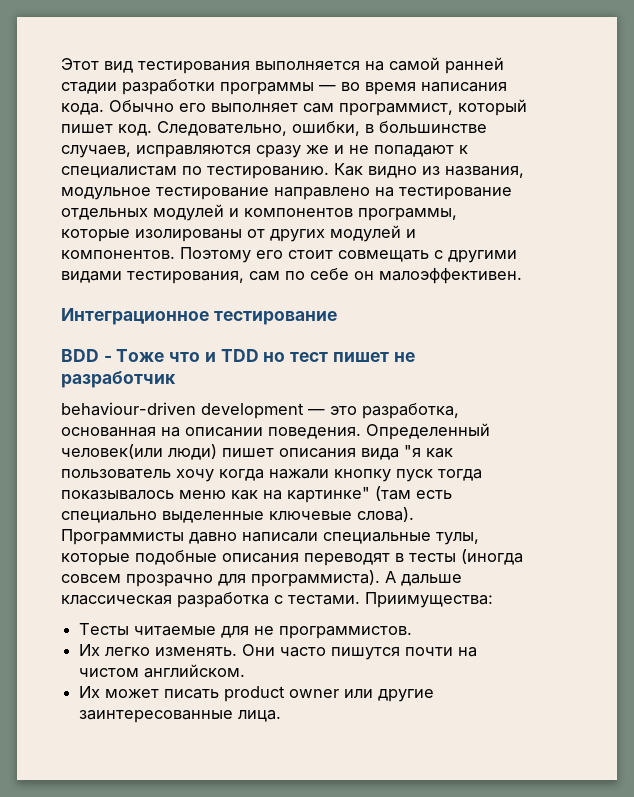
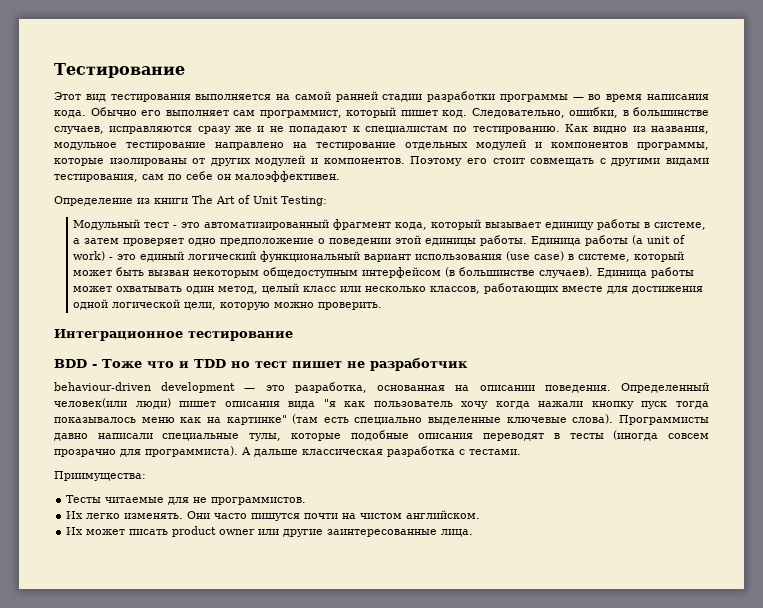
(61, 64) none -> [54,63,185,78] Тестирование //
(522, 276) none -> [54,195,327,206] [73,219,707,230] [73,235,686,246] [73,251,685,262] [73,267,695,278] [73,283,704,294] [73,299,383,310] // Определение из книги The Art of Unit Testing: // Модульный тест - это автоматизированный фрагмент кода, который вызывает единицу работы в системе, а затем проверяет одно предположение о поведении этой единицы работы. Единица работы (a unit of work) - это единый логический функциональный вариант использования (use case) в системе, который может быть вызван некоторым общедоступным интерфейсом (в большинстве случаев). Единица работы может охватывать один метод, целый класс или несколько классов, работающих вместе для достижения одной логической цели, которую можно проверить.
(360, 600) none -> (521, 452) //

